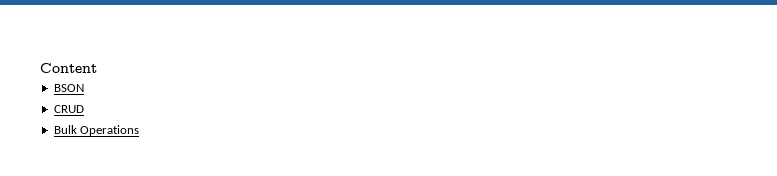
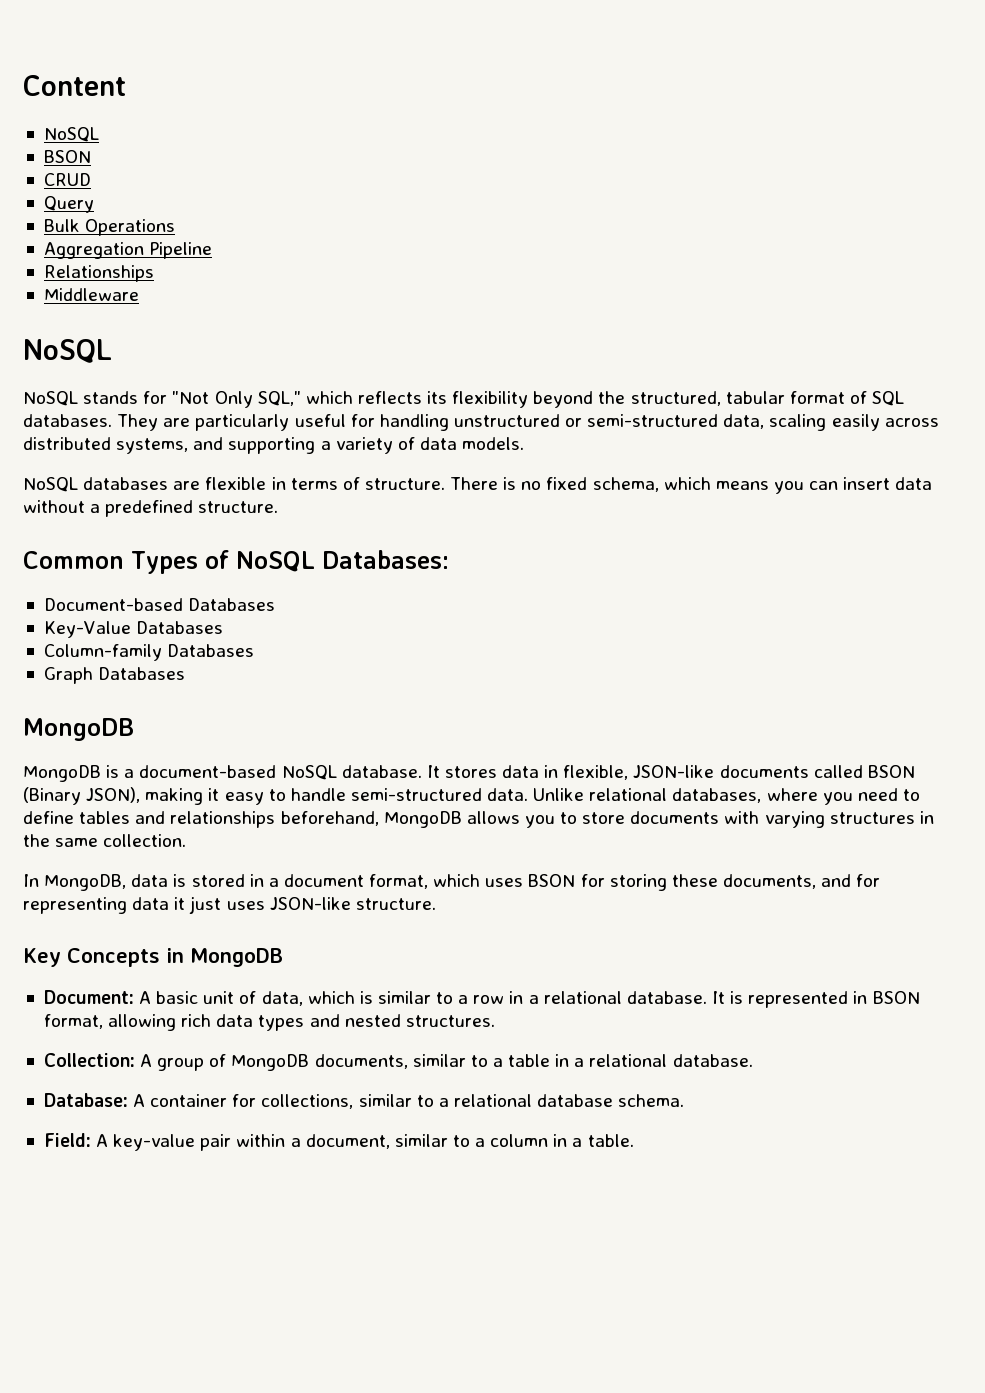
(97, 68) none -> [43,127,99,142] // NoSQL
(84, 109) none -> [43,196,94,213] // Query
(140, 130) none -> [43,242,213,259] [43,265,154,282] [43,288,139,301] [23,339,112,363] [23,391,905,408] [23,414,939,431] [23,437,525,454] [23,477,933,494] [23,500,279,517] [23,550,449,574] [43,598,276,611] [43,621,224,638] [43,644,255,661] [43,667,186,684] [23,718,134,741] [23,765,915,782] [23,787,920,805] [23,811,934,828] [23,834,187,847] [23,874,881,891] [23,896,436,914] [23,948,283,967] [43,990,920,1008] [43,1014,495,1031] [43,1053,753,1071] [43,1093,685,1109] [43,1133,634,1151] // Aggregation Pipeline // Relationships // Middleware // NoSQL // NoSQL stands for "Not Only SQL," which reflects its flexibility beyond the structured, tabular format of SQL databases. They are particularly useful for handling unstructured or semi-structured data, scaling easily across distributed systems, and supporting a variety of data models. // NoSQL databases are flexible in terms of structure. There is no fixed schema, which means you can insert data without a predefined structure. // Common Types of NoSQL Databases: // Document-based Databases // Key-Value Databases // Column-family Databases // Graph Databases // MongoDB // MongoDB is a document-based NoSQL database. It stores data in flexible, JSON-like documents called BSON (Binary JSON), making it easy to handle semi-structured data. Unlike relational databases, where you need to define tables and relationships beforehand, MongoDB allows you to store documents with varying structures in the same collection. // In MongoDB, data is stored in a document format, which uses BSON for storing these documents, and for representing data it just uses JSON-like structure. // Key Concepts in MongoDB // Document: A basic unit of data, which is similar to a row in a relational database. It is represented in BSON format, allowing rich data types and nested structures. // Collection: A group of MongoDB documents, similar to a table in a relational database. // Database: A container for collections, similar to a relational database schema. // Field: A key-value pair within a document, similar to a column in a table.

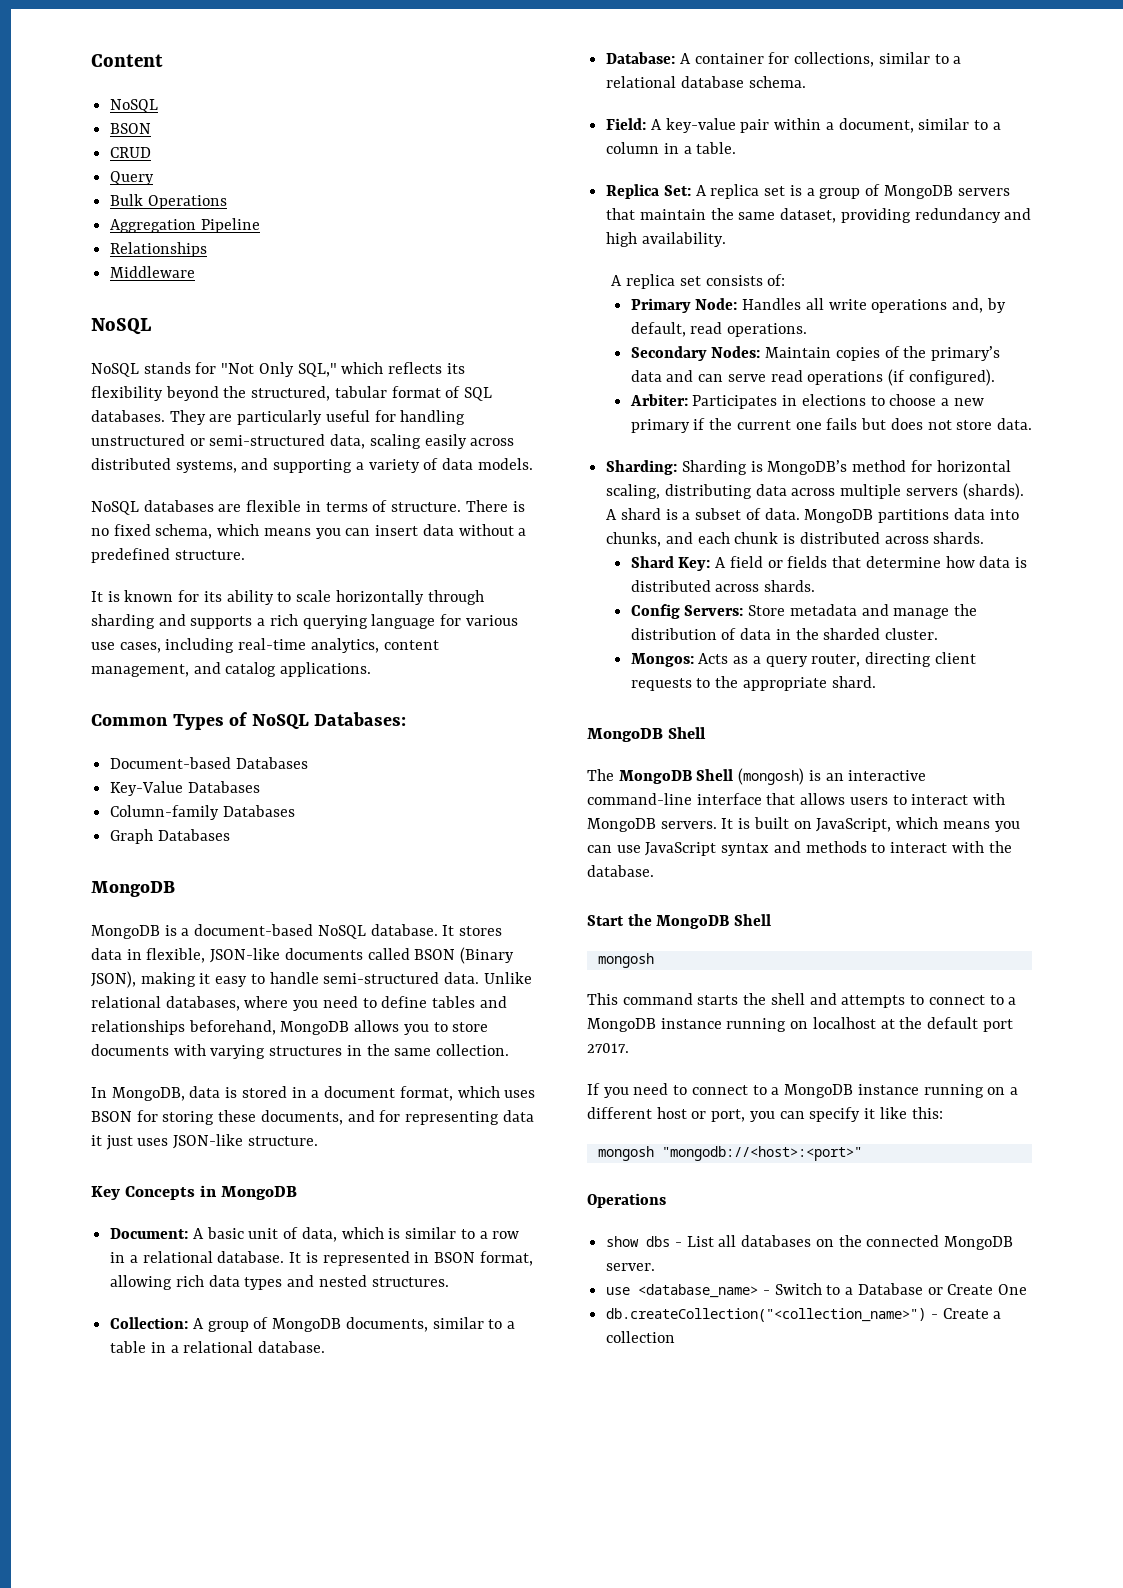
(279, 507) none -> [91,590,484,605] [91,614,518,629] [91,638,439,653] [91,662,372,677] // It is known for its ability to scale horizontally through sharding and supports a rich querying language for various use cases, including real-time analytics, content management, and catalog applications.
(634, 1140) none -> [606,184,1010,199] [606,208,1032,223] [606,232,726,247] [611,274,786,289] [630,298,1006,313] [630,322,808,337] [630,346,1001,361] [630,369,995,386] [629,394,984,409] [630,418,1032,433] [606,460,1011,475] [606,483,1024,500] [606,508,1019,523] [606,532,985,547] [630,556,1027,571] [630,580,816,592] [630,604,978,619] [630,628,939,640] [630,652,976,667] [630,676,876,691] [587,727,707,742] [587,768,927,785] [587,793,1006,805] [587,817,1020,832] [587,841,1012,856] [587,865,654,877] [587,914,772,929] [597,953,654,968] [587,993,1017,1008] [587,1017,1013,1032] [587,1043,629,1053] [587,1083,1018,1098] [587,1107,943,1122] [597,1146,862,1161] [587,1193,666,1208] [606,1235,1014,1250] [606,1263,656,1271] [606,1283,1028,1298] [606,1308,1002,1322] [606,1331,676,1343] // Replica Set: A replica set is a group of MongoDB servers that maintain the same dataset, providing redundancy and high availability. // A replica set consists of: // Primary Node: Handles all write operations and, by default, read operations. // Secondary Nodes: Maintain copies of the primary’s data and can serve read operations (if configured). // Arbiter: Participates in elections to choose a new primary if the current one fails but does not store data. // Sharding: Sharding is MongoDB’s method for horizontal scaling, distributing data across multiple servers (shards). A shard is a subset of data. MongoDB partitions data into chunks, and each chunk is distributed across shards. // Shard Key: A field or fields that determine how data is distributed across shards. // Config Servers: Store metadata and manage the distribution of data in the sharded cluster. // Mongos: Acts as a query router, directing client requests to the appropriate shard. // MongoDB Shell // The MongoDB Shell (mongosh) is an interactive command-line interface that allows users to interact with MongoDB servers. It is built on JavaScript, which means you can use JavaScript syntax and methods to interact with the database. // Start the MongoDB Shell // mongosh // This command starts the shell and attempts to connect to a MongoDB instance running on localhost at the default port 27017. // If you need to connect to a MongoDB instance running on a different host or port, you can specify it like this: // mongosh "mongodb://<host>:<port>" // Operations // show dbs - List all databases on the connected MongoDB server. // use <database_name> - Switch to a Database or Create One // db.createCollection("<collection_name>") - Create a collection

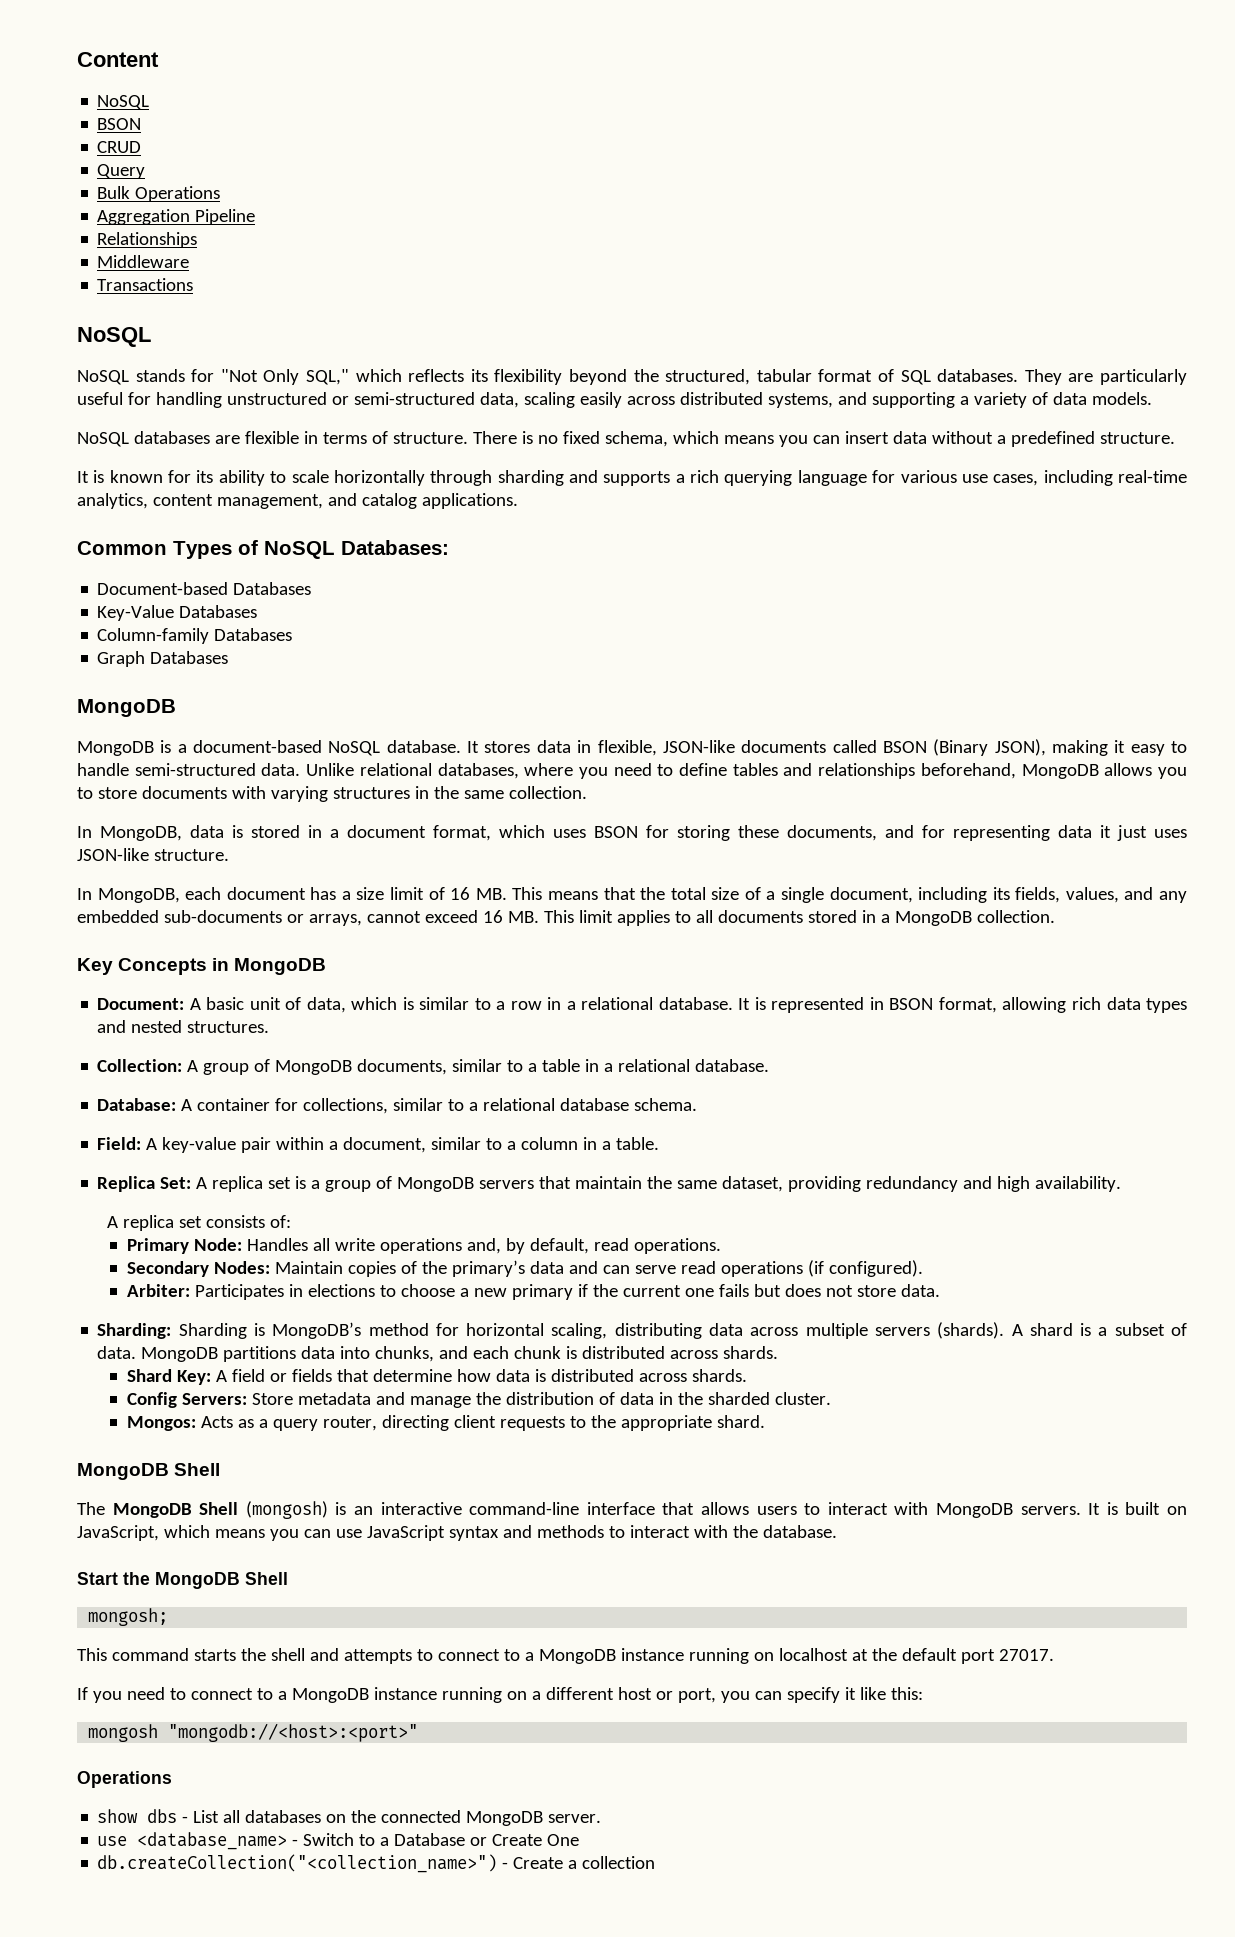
(196, 272) none -> [97,278,194,291] // Transactions
(318, 1141) none -> [77,887,1188,903] [77,910,1055,926] // In MongoDB, each document has a size limit of 16 MB. This means that the total size of a single document, including its fields, values, and any embedded sub-documents or arrays, cannot exceed 16 MB. This limit applies to all documents stored in a MongoDB collection.
[597,953,654,968] mongosh -> [88,1608,169,1626] mongosh;

